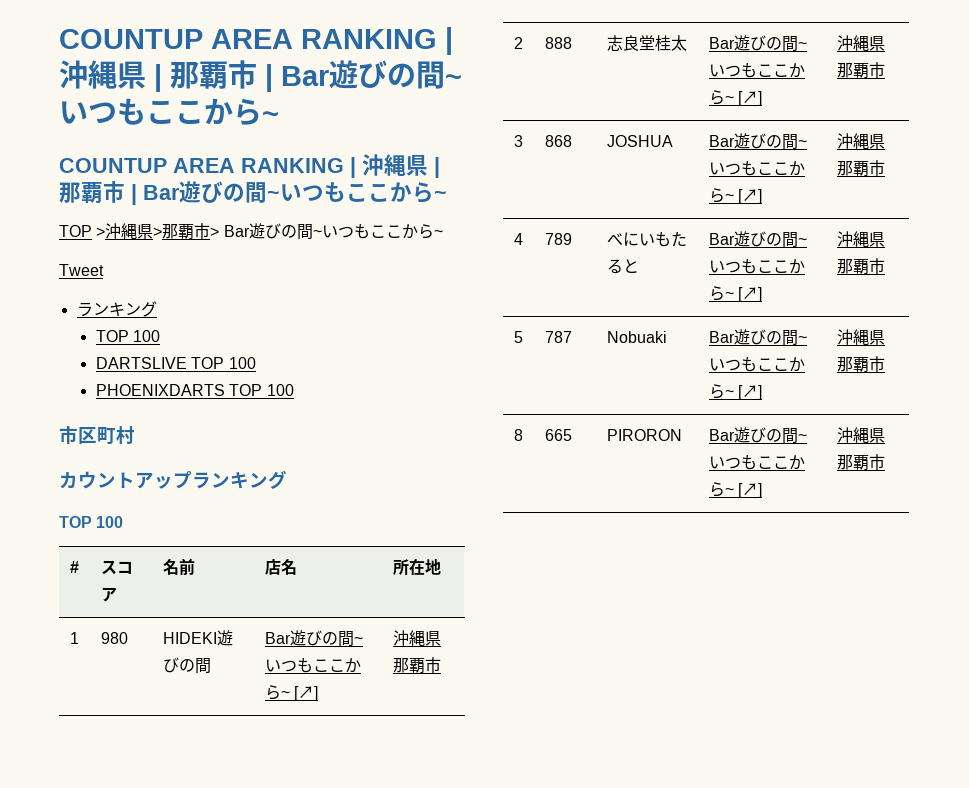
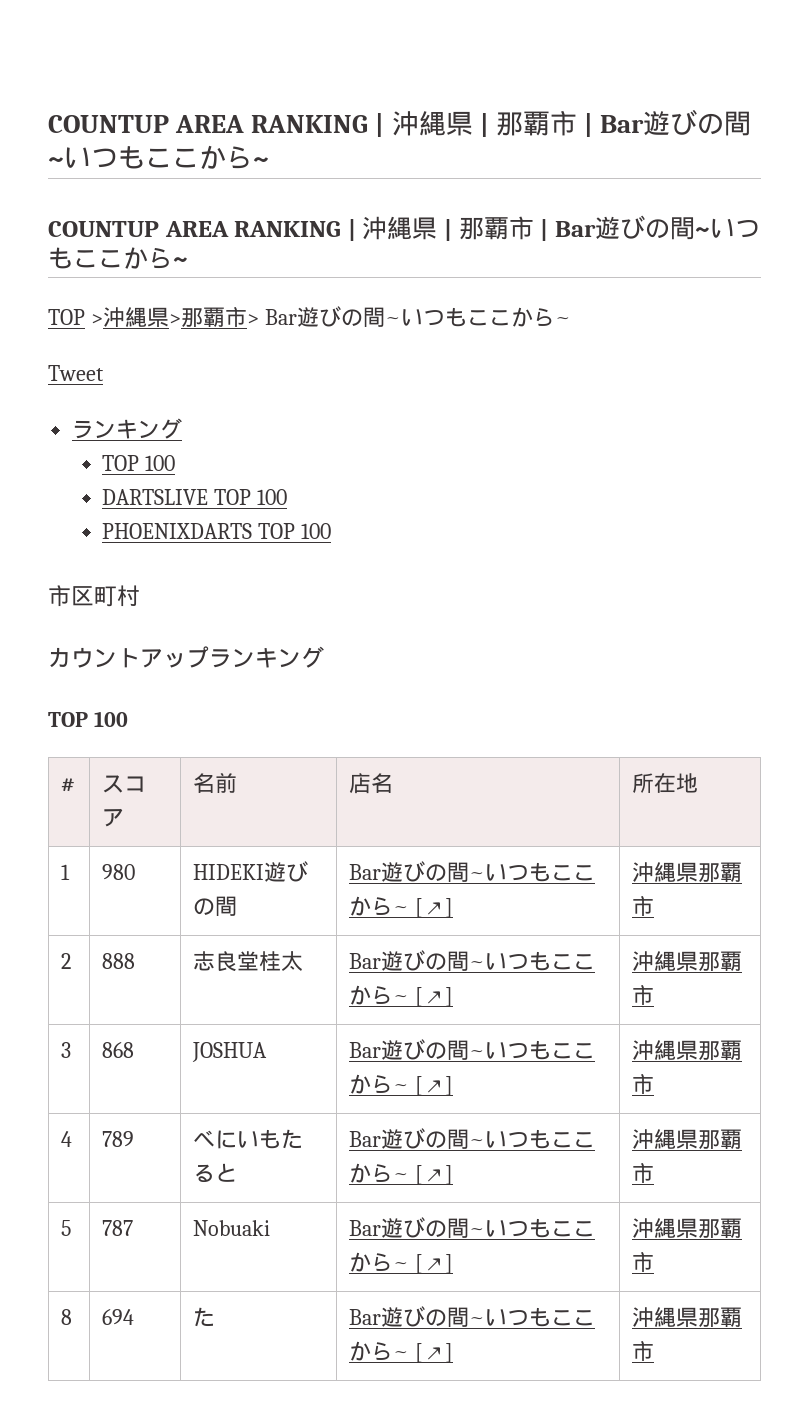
[544,429,572,441] [606,429,682,441] 665 | PIRORON -> [102,1309,135,1325] [193,1307,216,1327] 694 | た

